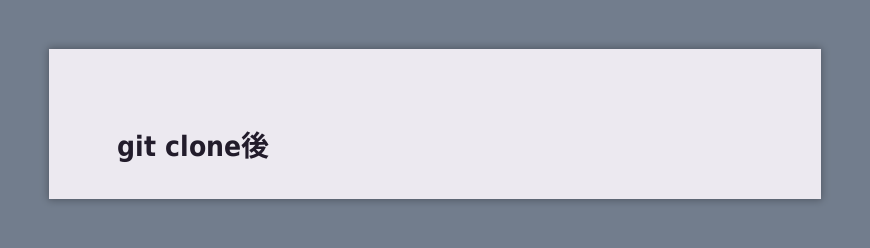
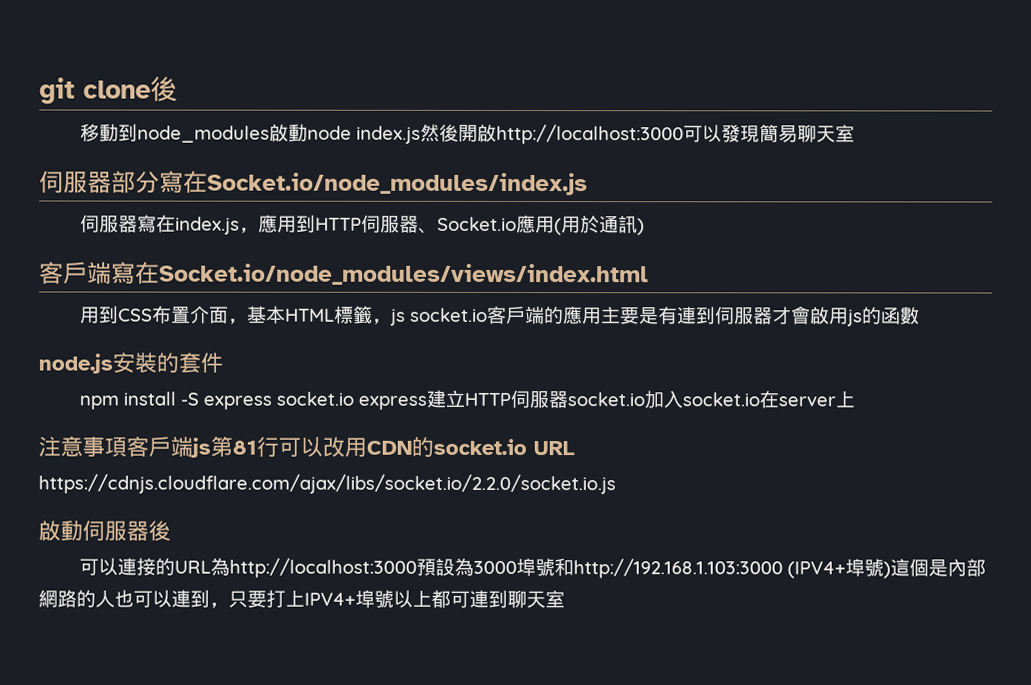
(269, 145) none -> [79,123,855,145] [39,170,588,196] [79,214,645,236] [39,261,649,286] [79,305,920,327] [38,352,223,374] [78,389,855,410] [38,435,575,458] [38,473,616,495] [38,520,171,542] [78,557,986,579] [38,589,565,609] // 移動到node_modules啟動node index.js然後開啟http://localhost:3000可以發現簡易聊天室 // 伺服器部分寫在Socket.io/node_modules/index.js // 伺服器寫在index.js，應用到HTTP伺服器、Socket.io應用(用於通訊) // 客戶端寫在Socket.io/node_modules/views/index.html // 用到CSS布置介面，基本HTML標籤，js socket.io客戶端的應用主要是有連到伺服器才會啟用js的函數 // node.js安裝的套件 // npm install -S express socket.io express建立HTTP伺服器socket.io加入socket.io在server上 // 注意事項客戶端js第81行可以改用CDN的socket.io URL // https://cdnjs.cloudflare.com/ajax/libs/socket.io/2.2.0/socket.io.js // 啟動伺服器後 // 可以連接的URL為http://localhost:3000預設為3000埠號和http://192.168.1.103:3000 (IPV4+埠號)這個是內部網路的人也可以連到，只要打上IPV4+埠號以上都可連到聊天室

